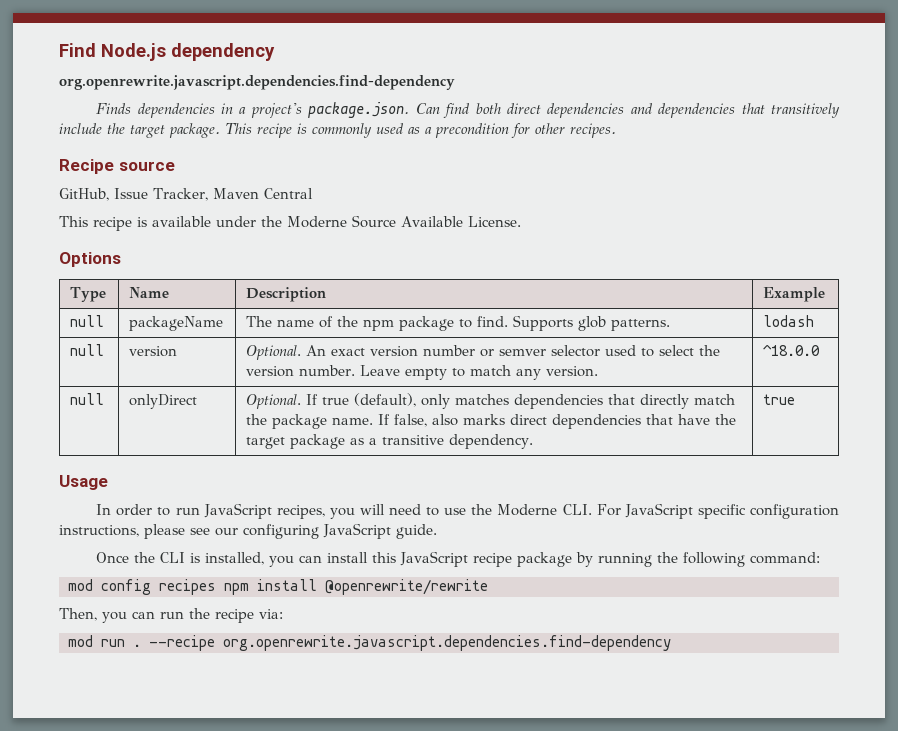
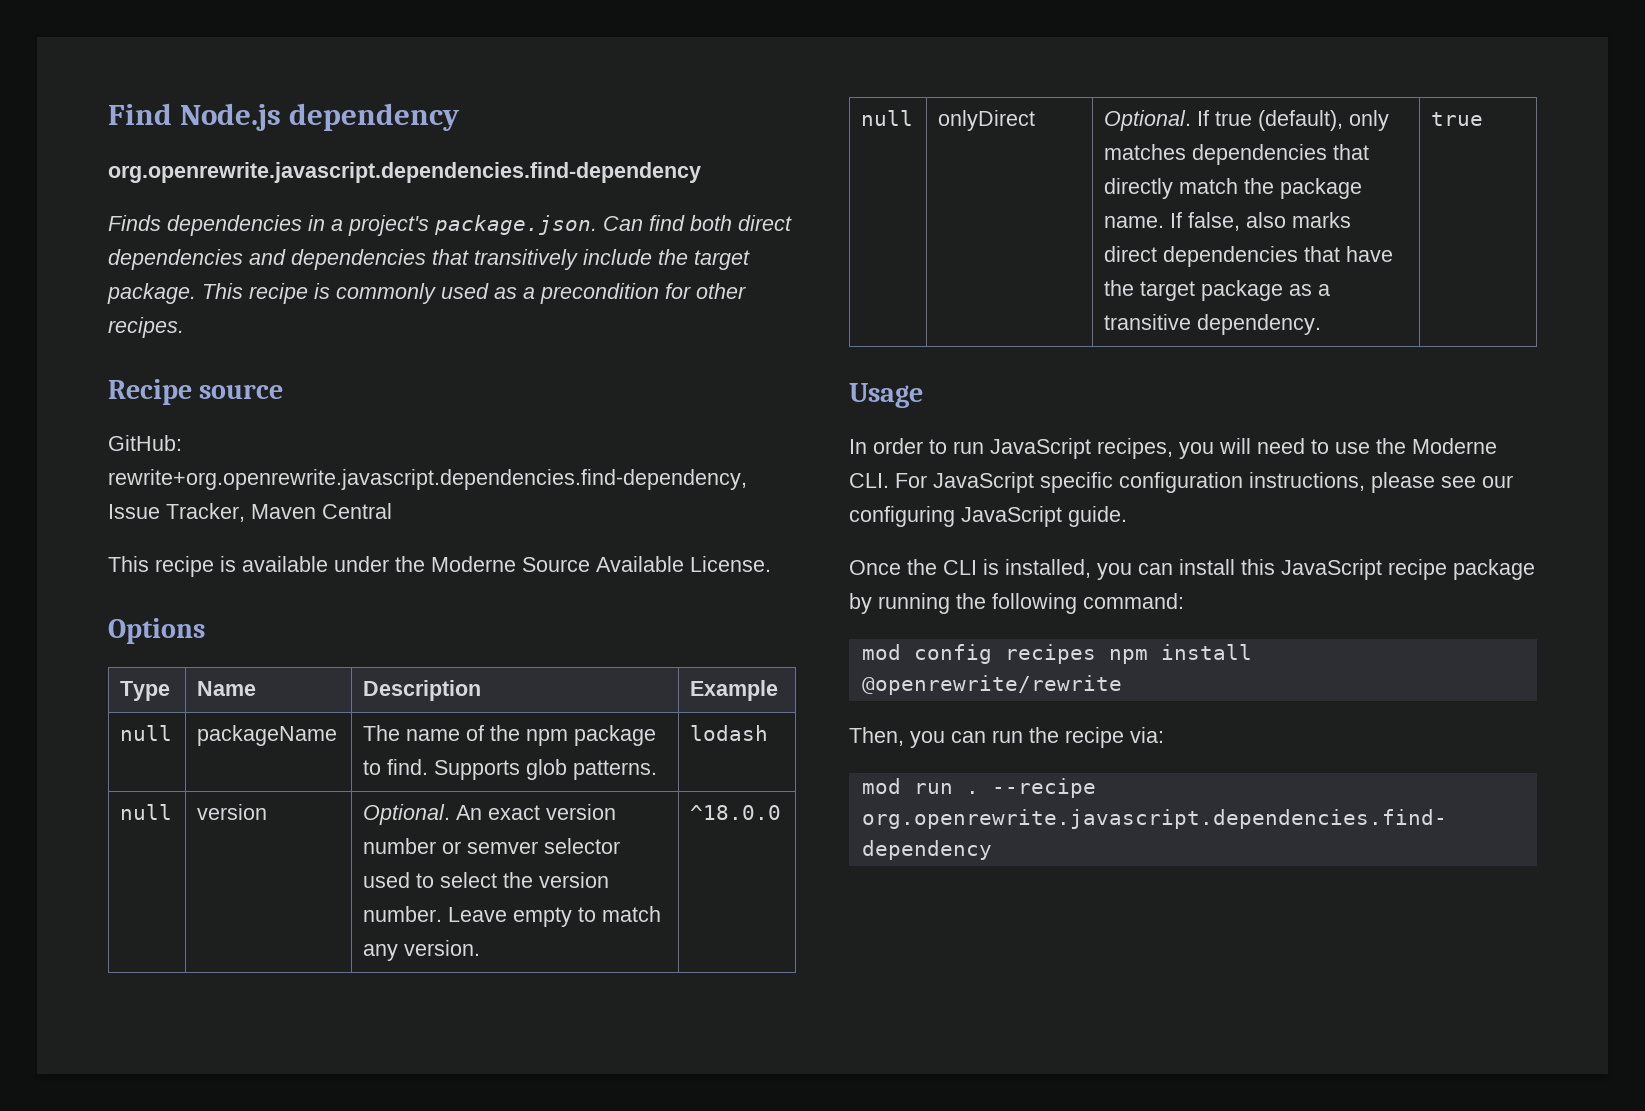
[59,188,109,201] GitHub, -> [108,435,182,451] [108,469,747,490] GitHub: rewrite+org.openrewrite.javascript.dependencies.find-dependency,

